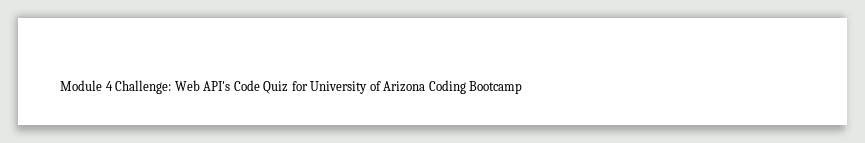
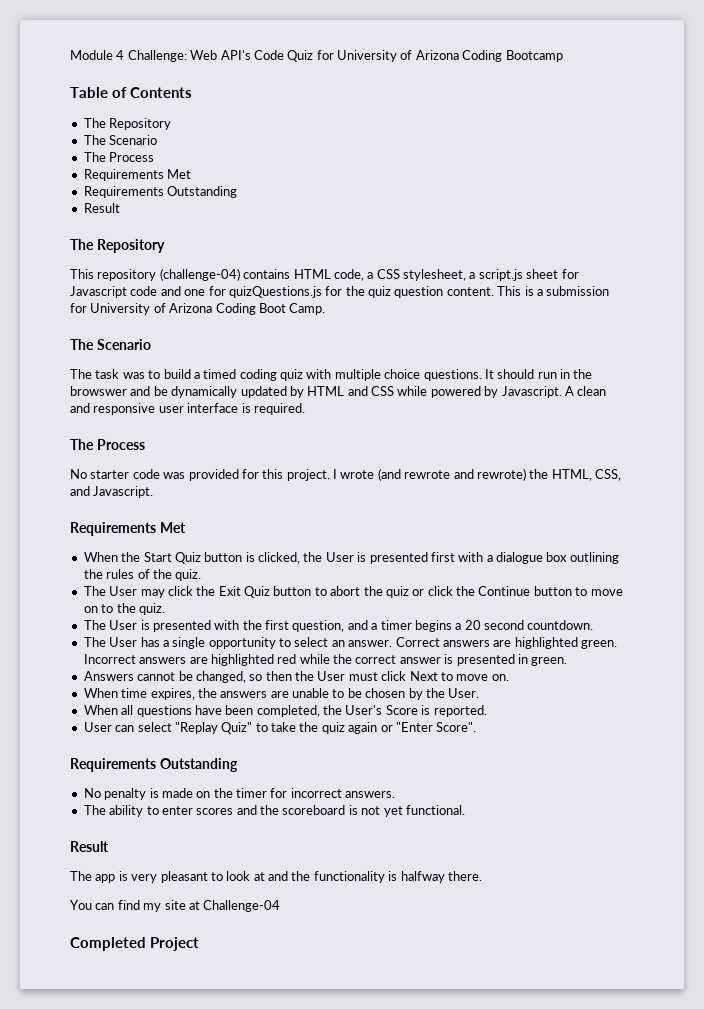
(523, 87) none -> [70,87,192,98] [83,118,172,130] [83,135,158,145] [83,152,155,162] [83,169,192,181] [83,186,238,198] [83,203,120,213] [70,239,165,253] [70,268,579,281] [70,286,610,298] [70,303,326,315] [70,339,151,350] [70,369,593,381] [70,386,607,398] [70,403,305,415] [70,439,145,450] [70,468,621,481] [70,486,154,498] [70,522,186,536] [83,552,619,564] [83,569,202,581] [83,586,623,598] [83,603,165,615] [83,620,594,632] [83,637,617,649] [83,654,568,666] [83,671,509,683] [83,688,480,700] [83,705,487,717] [83,722,477,734] [70,758,238,772] [83,788,396,800] [83,805,465,817] [70,841,109,852] [70,871,482,883] [70,900,281,912] [70,937,199,951] // Table of Contents // The Repository // The Scenario // The Process // Requirements Met // Requirements Outstanding // Result // The Repository // This repository (challenge-04) contains HTML code, a CSS stylesheet, a script.js sheet for Javascript code and one for quizQuestions.js for the quiz question content. This is a submission for University of Arizona Coding Boot Camp. // The Scenario // The task was to build a timed coding quiz with multiple choice questions. It should run in the browswer and be dynamically updated by HTML and CSS while powered by Javascript. A clean and responsive user interface is required. // The Process // No starter code was provided for this project. I wrote (and rewrote and rewrote) the HTML, CSS, and Javascript. // Requirements Met // When the Start Quiz button is clicked, the User is presented first with a dialogue box outlining the rules of the quiz. // The User may click the Exit Quiz button to abort the quiz or click the Continue button to move on to the quiz. // The User is presented with the first question, and a timer begins a 20 second countdown. // The User has a single opportunity to select an answer. Correct answers are highlighted green. Incorrect answers are highlighted red while the correct answer is presented in green. // Answers cannot be changed, so then the User must click Next to move on. // When time expires, the answers are unable to be chosen by the User. // When all questions have been completed, the User's Score is reported. // User can select "Replay Quiz" to take the quiz again or "Enter Score". // Requirements Outstanding // No penalty is made on the timer for incorrect answers. // The ability to enter scores and the scoreboard is not yet functional. // Result // The app is very pleasant to look at and the functionality is halfway there. // You can find my site at Challenge-04 // Completed Project

